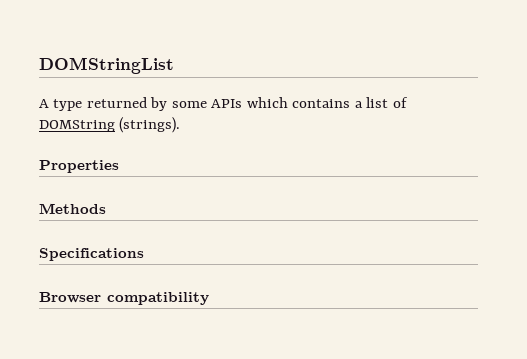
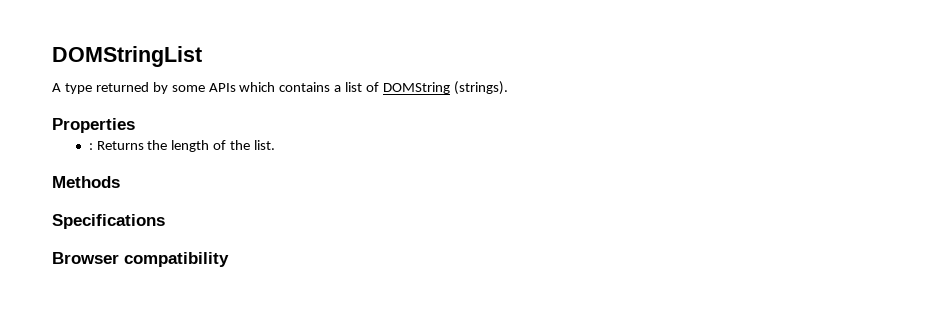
(119, 166) none -> [88,140,276,152] // : Returns the length of the list.

